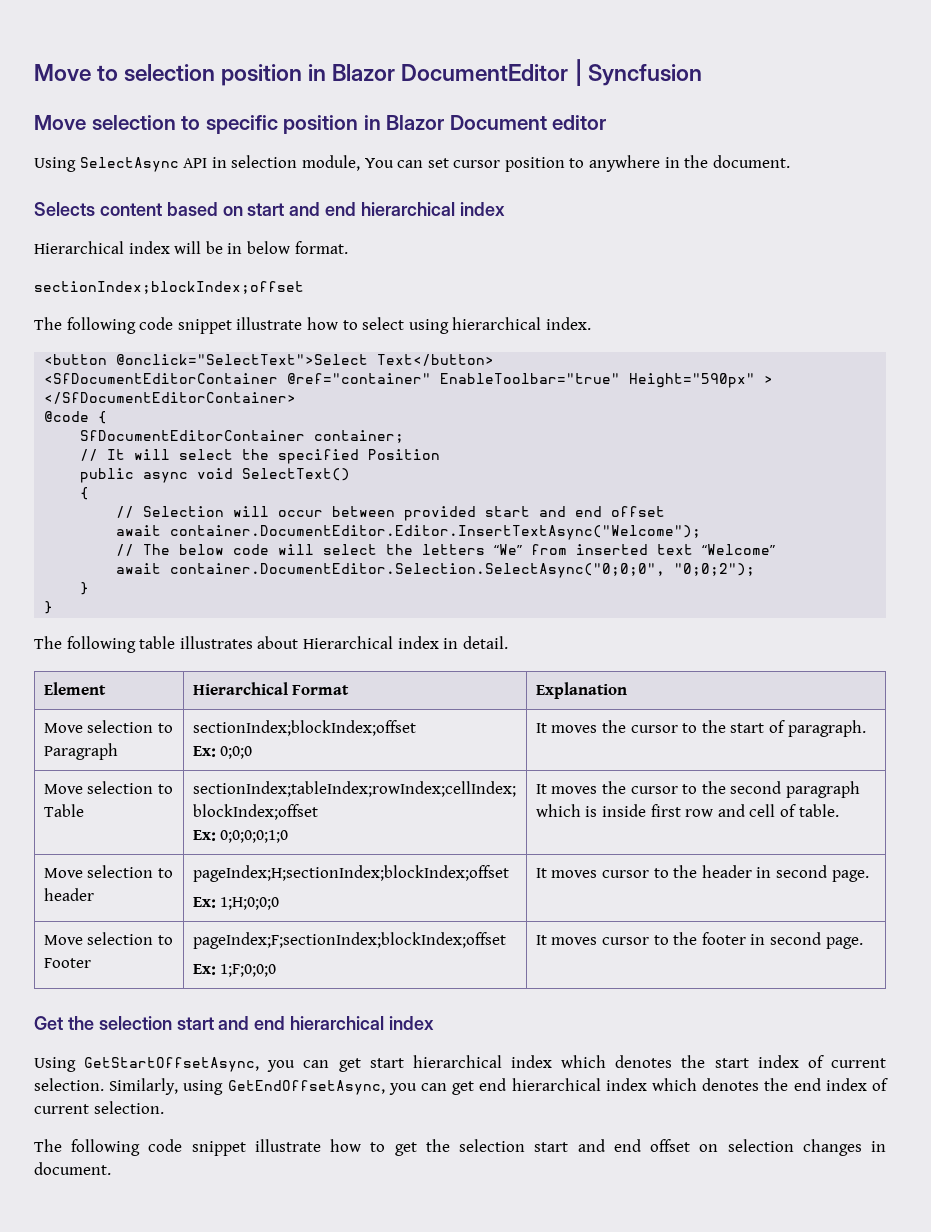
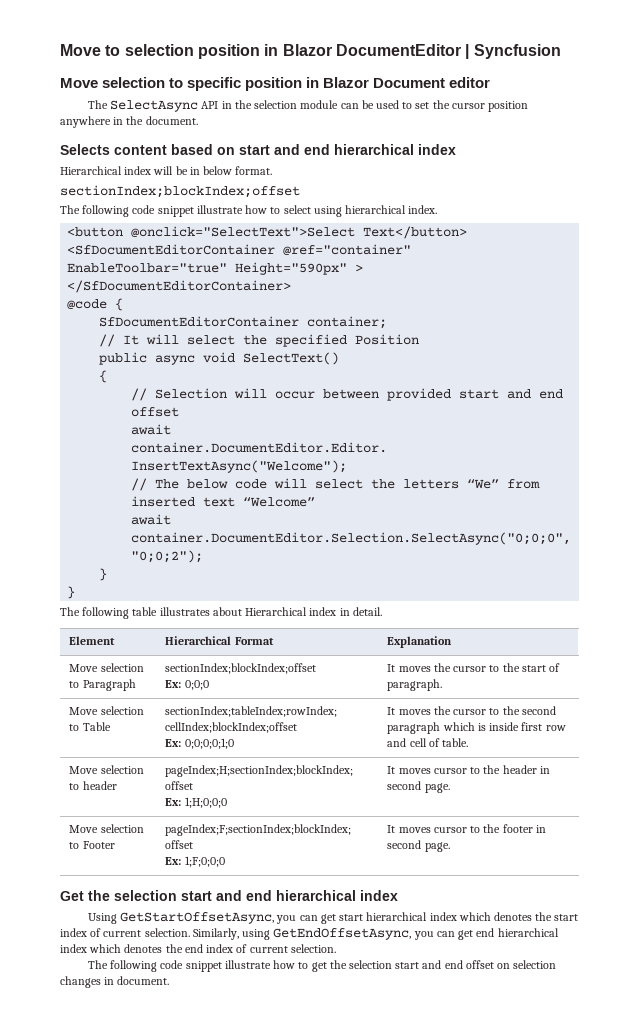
[34,157,76,172] Using -> [87,100,108,109] The
[231,155,449,171] selection module, You can set -> [234,100,450,109] the selection module can be used to set the
[569,158,585,168] to -> (529, 106) none

